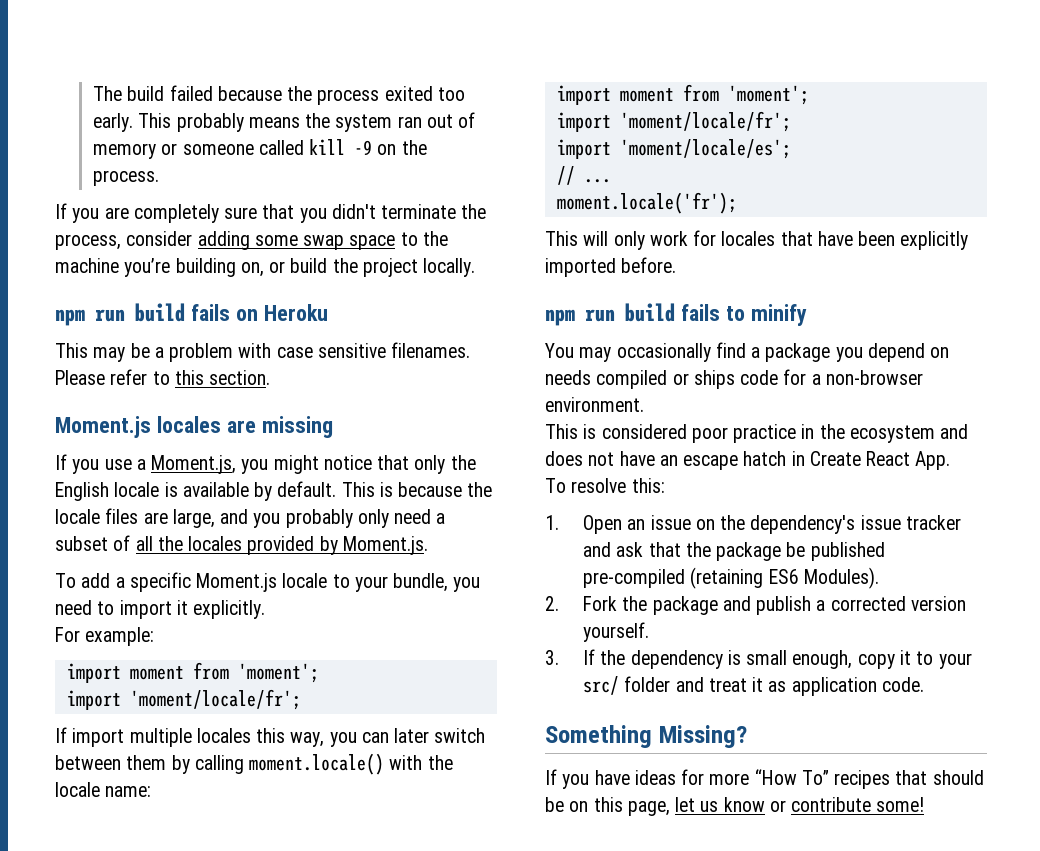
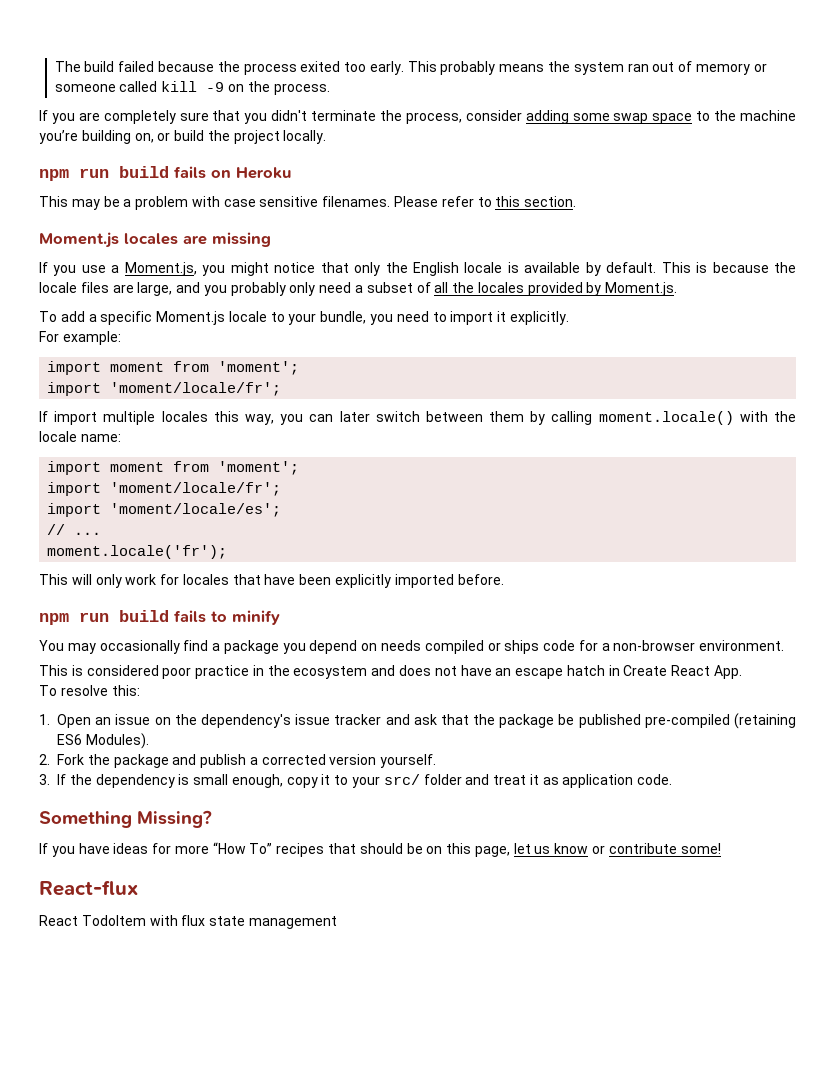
(925, 804) none -> [39,880,138,896] [39,915,337,929] // React-flux // React TodoItem with flux state management

